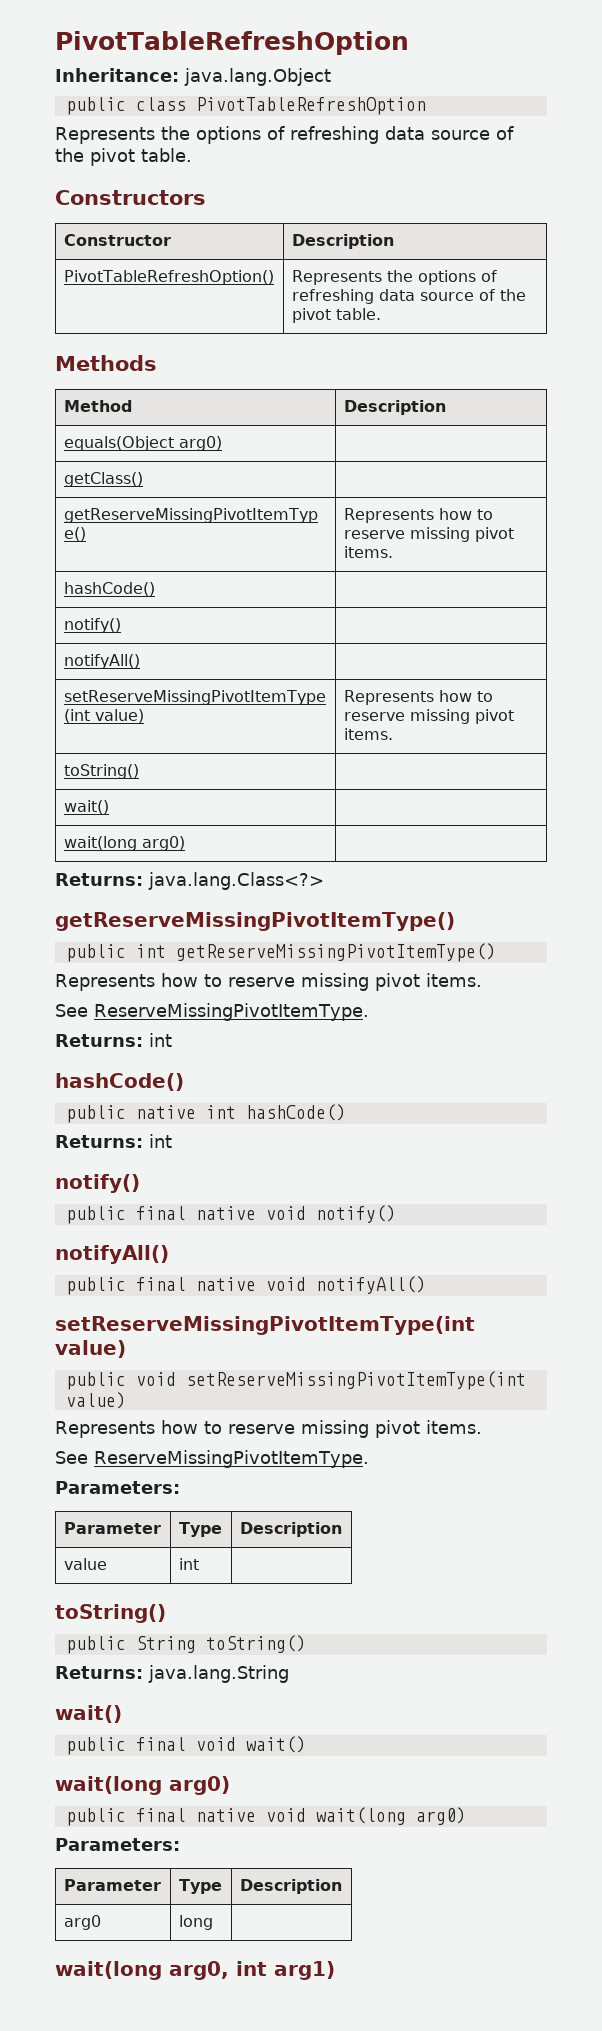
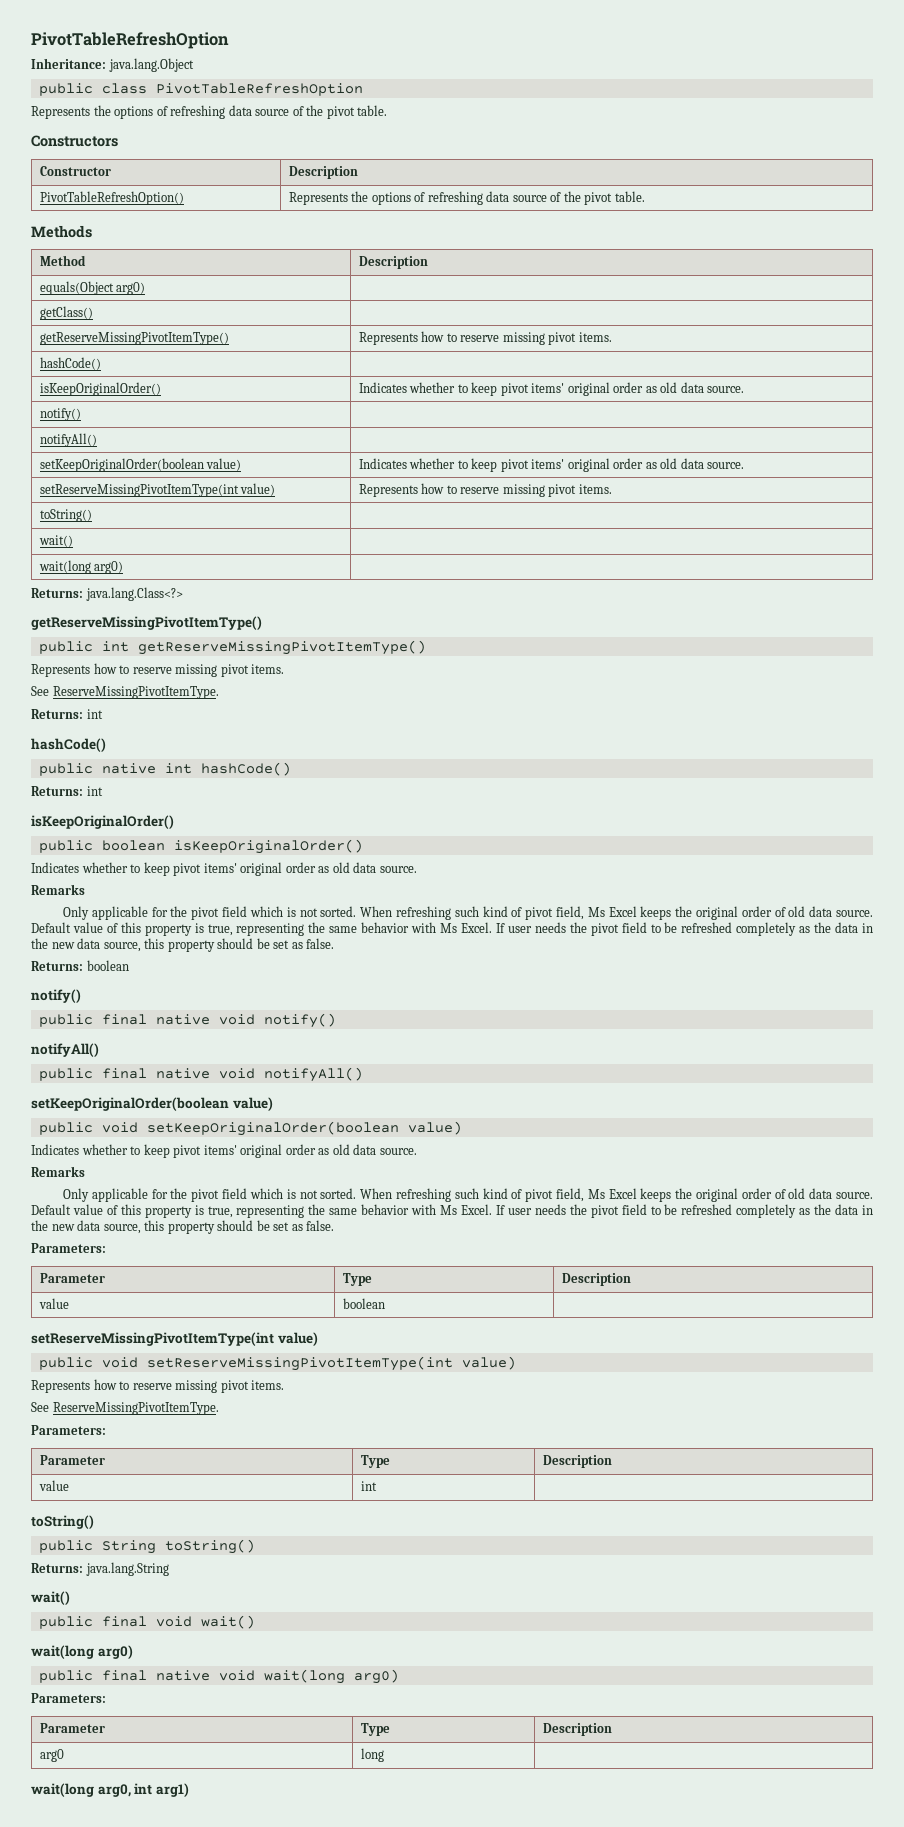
[63,618,121,633] [63,654,140,669] notify() | // notifyAll() | -> [39,382,161,396] [358,382,745,396] [39,408,81,421] [39,433,97,447] [39,458,242,472] [358,458,745,472] isKeepOriginalOrder() | Indicates whether to keep pivot items' original order as old data source. // notify() | // notifyAll() | // setKeepOriginalOrder(boolean value) | Indicates whether to keep pivot items' original order as old data source.
(172, 1141) none -> [31,815,174,829] [38,839,363,854] [31,862,417,876] [31,884,85,895] [63,906,874,920] [31,922,874,936] [31,938,335,952] [31,960,129,971] // isKeepOriginalOrder() // public boolean isKeepOriginalOrder() // Indicates whether to keep pivot items' original order as old data source. // Remarks // Only applicable for the pivot field which is not sorted. When refreshing such kind of pivot field, Ms Excel keeps the original order of old data source. Default value of this property is true, representing the same behavior with Ms Excel. If user needs the pivot field to be refreshed completely as the data in the new data source, this property should be set as false. // Returns: boolean
(426, 1285) none -> [31,1097,273,1111] [38,1121,462,1136] [31,1144,417,1158] [31,1166,85,1177] [63,1188,874,1202] [31,1204,874,1218] [31,1220,335,1234] [31,1243,106,1253] [39,1273,105,1283] [342,1273,372,1286] [561,1273,631,1286] [38,1298,69,1309] [342,1298,385,1309] // setKeepOriginalOrder(boolean value) // public void setKeepOriginalOrder(boolean value) // Indicates whether to keep pivot items' original order as old data source. // Remarks // Only applicable for the pivot field which is not sorted. When refreshing such kind of pivot field, Ms Excel keeps the original order of old data source. Default value of this property is true, representing the same behavior with Ms Excel. If user needs the pivot field to be refreshed completely as the data in the new data source, this property should be set as false. // Parameters: // Parameter | Type | Description // value | boolean |

